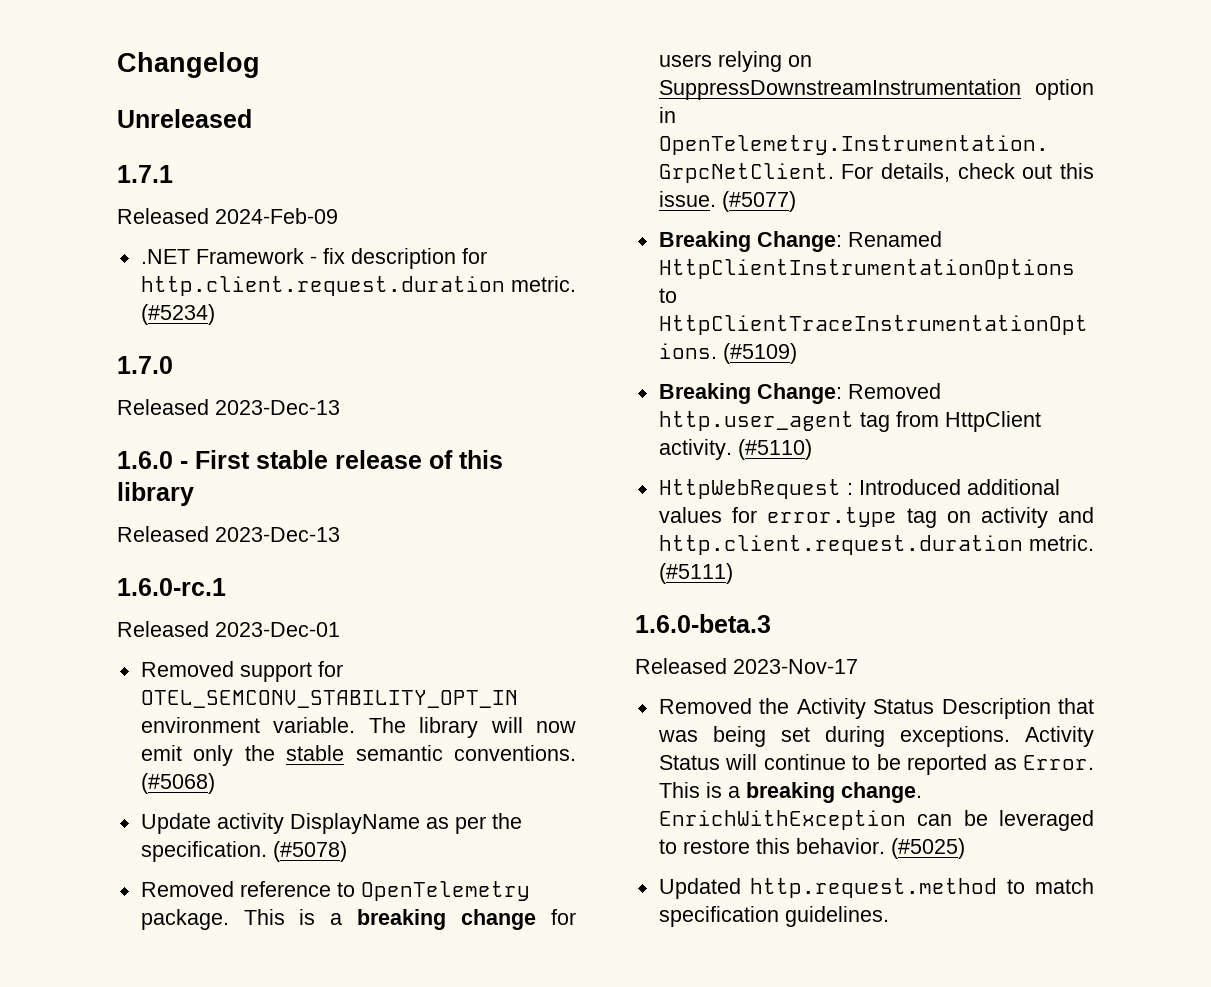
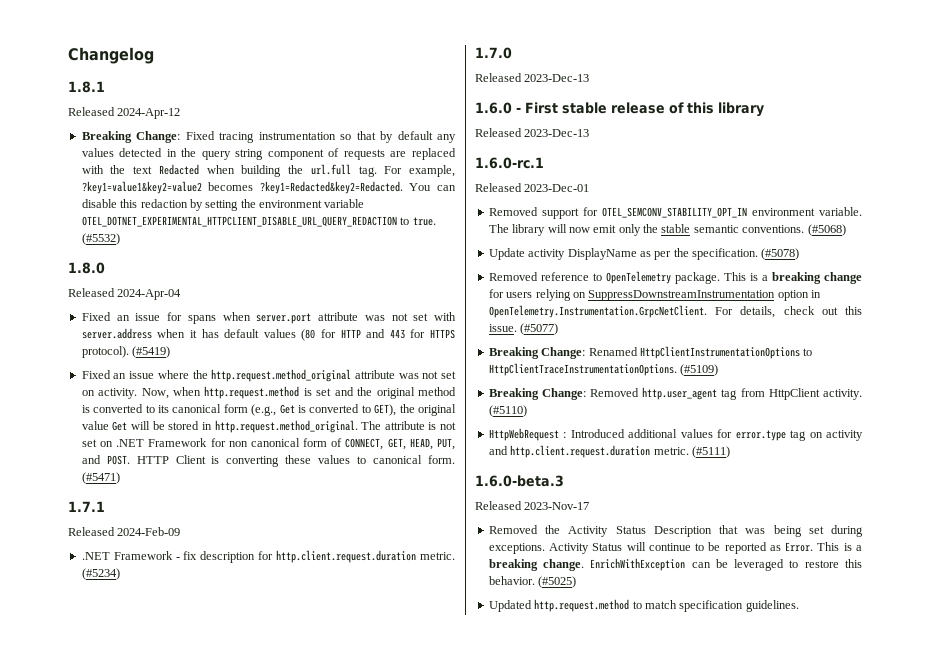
[117,109,252,128] Unreleased -> [68,81,105,93] [68,107,181,119] [81,131,457,143] [81,148,456,160] [81,164,456,177] [81,181,456,194] [81,199,365,211] [81,216,436,227] [81,233,120,245] [68,262,105,274] [68,288,182,300] [81,312,456,324] [81,328,456,341] [81,346,171,358] [81,369,457,382] [81,386,457,399] [81,404,456,416] [81,420,456,433] [81,438,455,450] [81,455,456,467] [81,472,120,484] 1.8.1 // Released 2024-Apr-12 // Breaking Change: Fixed tracing instrumentation so that by default any values detected in the query string component of requests are replaced with the text Redacted when building the url.full tag. For example, ?key1=value1&key2=value2 becomes ?key1=Redacted&key2=Redacted. You can disable this redaction by setting the environment variable OTEL_DOTNET_EXPERIMENTAL_HTTPCLIENT_DISABLE_URL_QUERY_REDACTION to true. (#5532) // 1.8.0 // Released 2024-Apr-04 // Fixed an issue for spans when server.port attribute was not set with server.address when it has default values (80 for HTTP and 443 for HTTPS protocol). (#5419) // Fixed an issue where the http.request.method_original attribute was not set on activity. Now, when http.request.method is set and the original method is converted to its canonical form (e.g., Get is converted to GET), the original value Get will be stored in http.request.method_original. The attribute is not set on .NET Framework for non canonical form of CONNECT, GET, HEAD, PUT, and POST. HTTP Client is converting these values to canonical form. (#5471)

